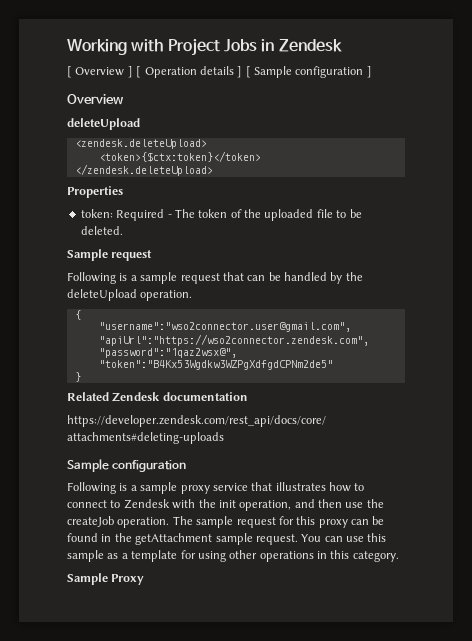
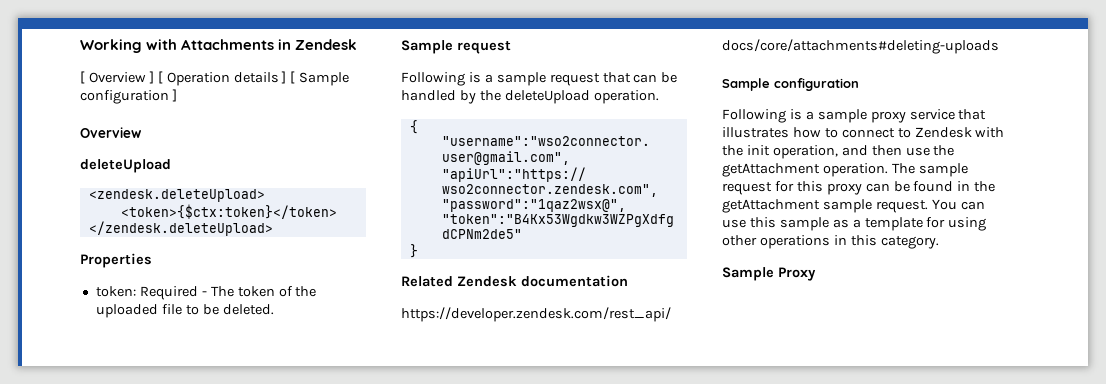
[167,38,257,56] Project Jobs -> [181,39,275,50] Attachments
[67,516,114,527] createJob -> [722,163,820,177] getAttachment

